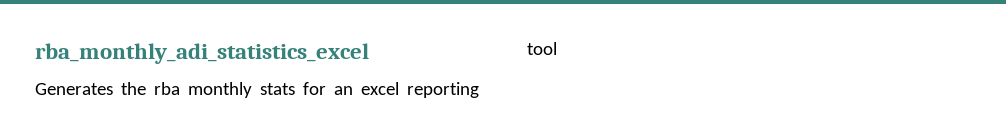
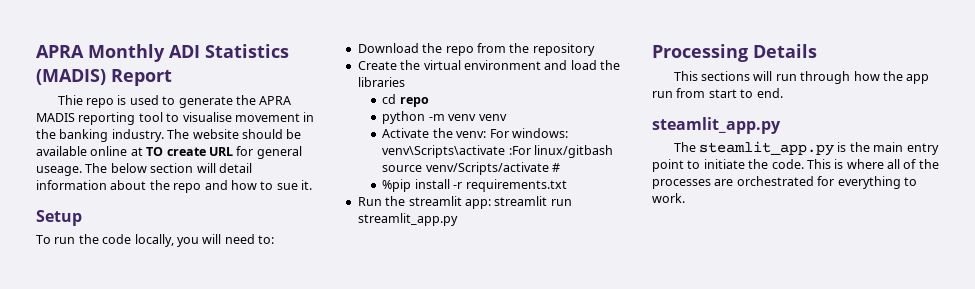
[35,43,369,64] [35,82,479,98] [527,42,557,55] rba_monthly_adi_statistics_excel // Generates the rba monthly stats for an excel reporting tool -> [36,44,289,62] [36,69,172,86] [57,95,292,108] [36,112,315,125] [36,129,302,142] [36,146,302,159] [36,163,252,176] [36,180,312,193] [36,210,82,226] [36,234,274,247] [357,43,595,56] [357,60,620,70] [357,77,405,87] [382,94,429,107] [382,111,507,124] [382,128,568,138] [382,145,614,158] [382,162,561,175] [382,179,567,192] [357,196,572,209] [357,213,458,226] [652,44,817,62] [673,71,930,84] [652,88,783,98] [652,117,781,134] [673,141,939,156] [652,159,939,172] [652,176,917,189] [652,193,685,203] APRA Monthly ADI Statistics (MADIS) Report // Thie repo is used to generate the APRA MADIS reporting tool to visualise movement in the banking industry. The website should be available online at TO create URL for general useage. The below section will detail information about the repo and how to sue it. // Setup // To run the code locally, you will need to: // Download the repo from the repository // Create the virtual environment and load the libraries // cd repo // python -m venv venv // Activate the venv: For windows: venv\Scripts\activate :For linux/gitbash source venv/Scripts/activate # // %pip install -r requirements.txt // Run the streamlit app: streamlit run streamlit_app.py // Processing Details // This sections will run through how the app run from start to end. // steamlit_app.py // The steamlit_app.py is the main entry point to initiate the code. This is where all of the processes are orchestrated for everything to work.

